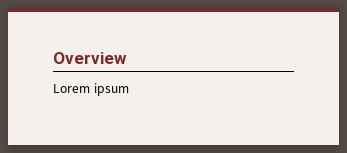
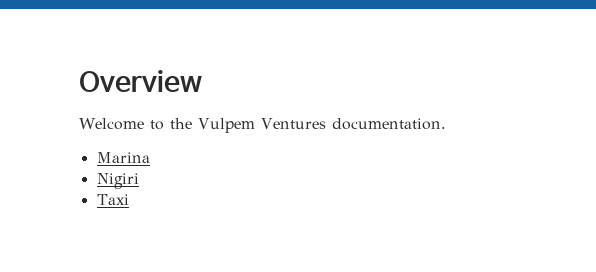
[53,83,129,96] Lorem ipsum -> [79,118,446,133] [96,152,150,163] [96,173,139,189] [96,194,129,205] Welcome to the Vulpem Ventures documentation. // Marina // Nigiri // Taxi

